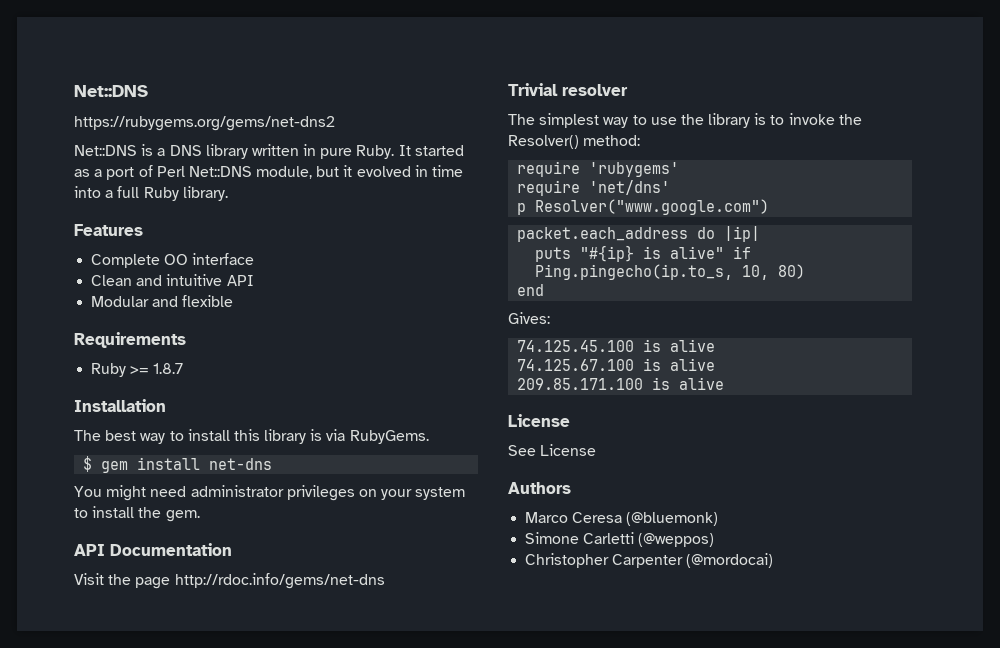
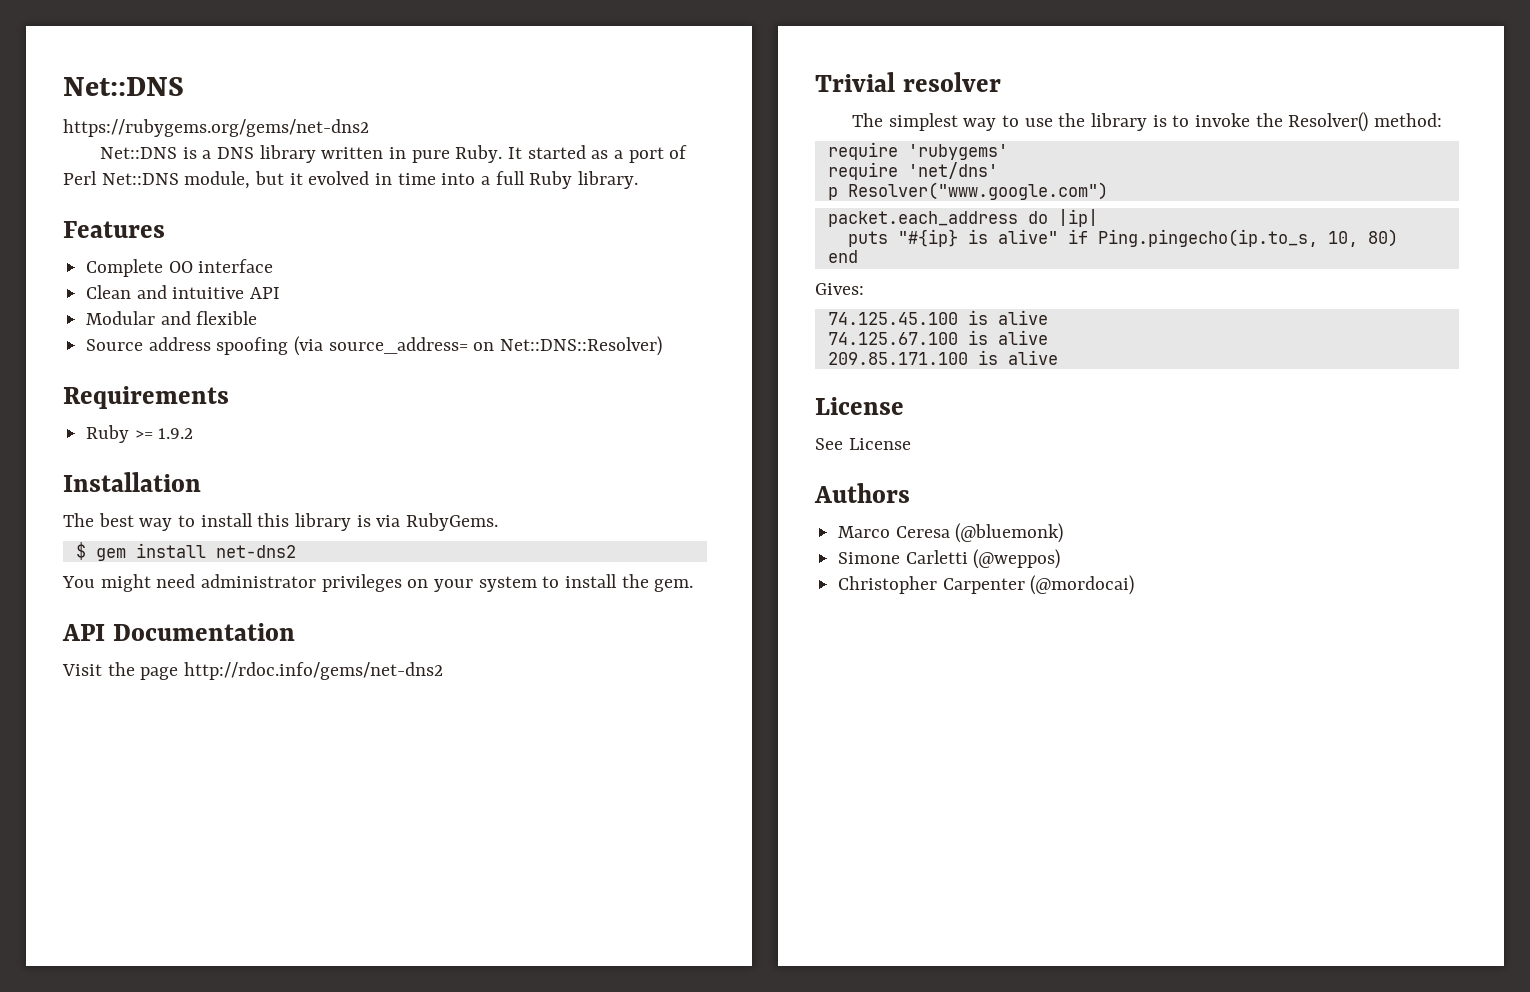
(234, 301) none -> [86,336,663,356] // Source address spoofing (via source_address= on Net::DNS::Resolver)
[153,363,184,374] 1.8.7 -> [158,428,194,439] 1.9.2
[209,458,273,470] net-dns -> [215,545,296,558] net-dns2
[174,573,385,589] http://rdoc.info/gems/net-dns -> [184,662,444,680] http://rdoc.info/gems/net-dns2

